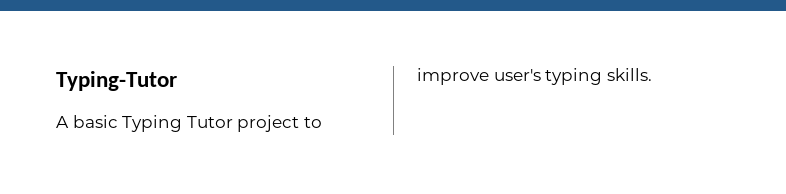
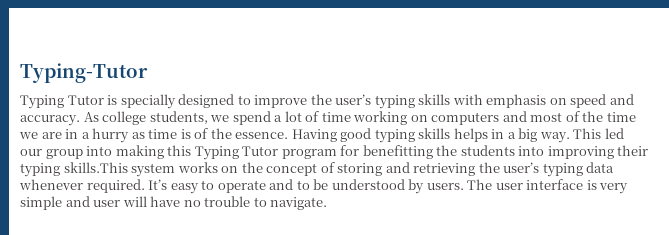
[56,115,300,132] A basic Typing Tutor project -> [20,94,235,109] Typing Tutor is specially designed
[493,68,652,85] user's typing skills. -> [310,94,634,109] [20,111,636,126] [19,128,624,143] [20,145,649,160] [20,162,615,177] [19,179,629,194] [20,196,328,210] the user’s typing skills with emphasis on speed and accuracy. As college students, we spend a lot of time working on computers and most of the time we are in a hurry as time is of the essence. Having good typing skills helps in a big way. This led our group into making this Typing Tutor program for benefitting the students into improving their typing skills.This system works on the concept of storing and retrieving the user’s typing data whenever required. It’s easy to operate and to be understood by users. The user interface is very simple and user will have no trouble to navigate.

